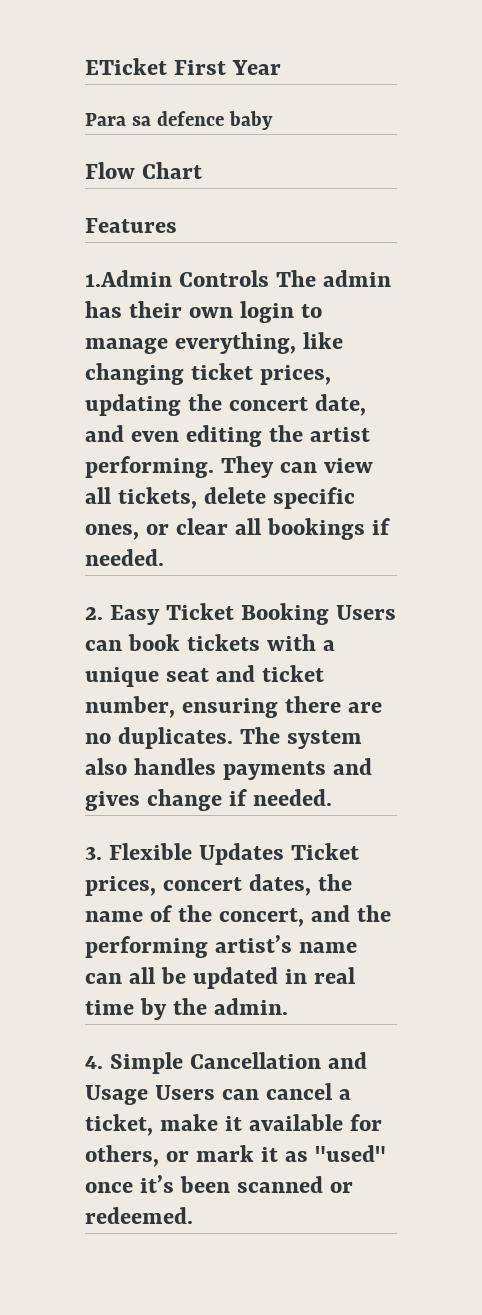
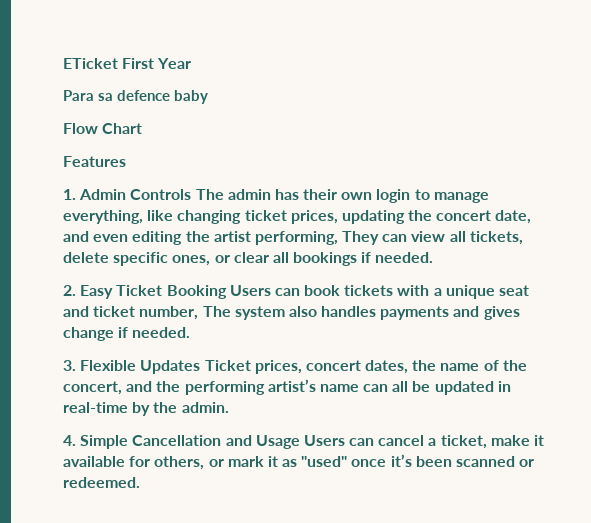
[85,270,172,287] 1.Admin -> [63,189,127,200] 1. Admin
[85,456,214,478] performing. -> [254,231,338,245] performing,
[182,696,383,718] [85,727,234,749] ensuring there are no duplicates. -> (199, 313) none
[314,967,356,984] [85,1000,134,1015] real time -> [63,402,128,413] real-time

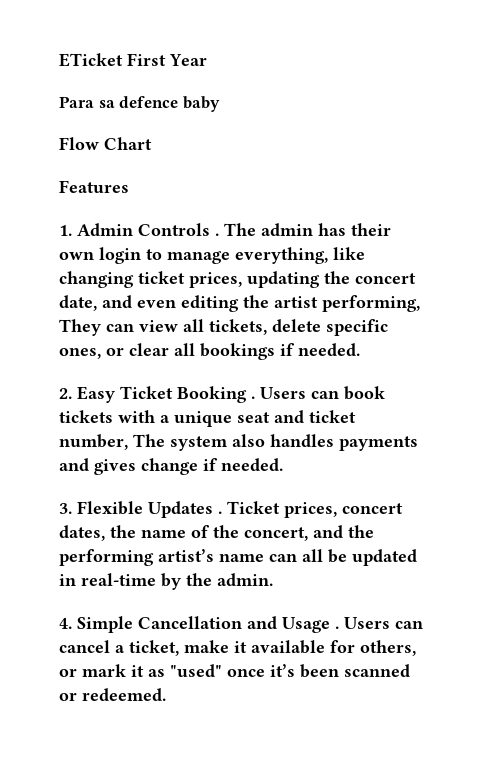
(192, 194) none -> [215,233,219,236] .
(227, 292) none -> [251,396,255,399] .
(201, 367) none -> [218,511,222,514] .
(300, 442) none -> [335,626,339,629] .

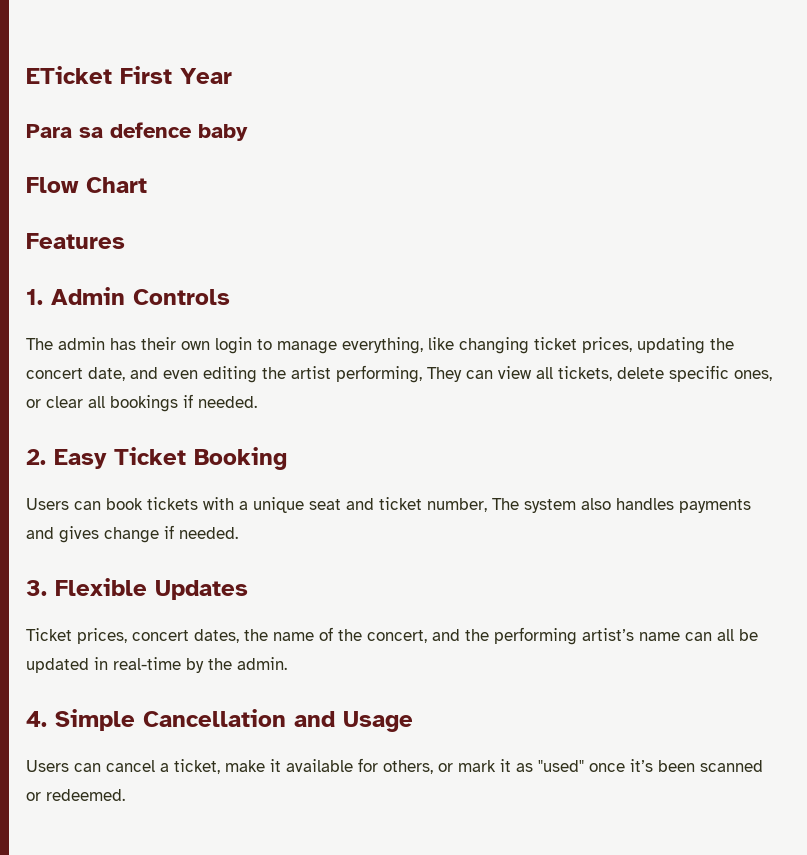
[215,233,219,236] . -> (230, 297) //
[251,396,255,399] . -> (287, 458) //
[218,511,222,514] . -> (248, 590) //
[335,626,339,629] . -> (413, 721) //

